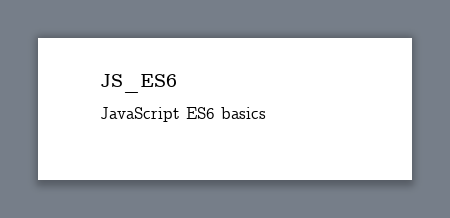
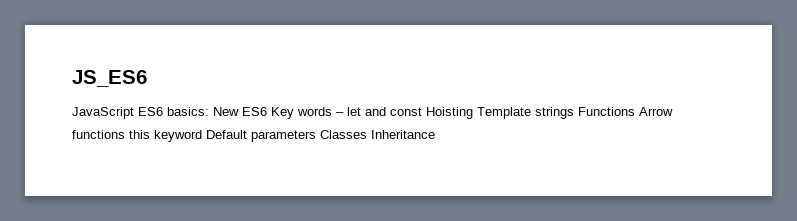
[221,107,266,119] basics -> [167,107,673,119] [72,130,435,142] basics: New ES6 Key words – let and const Hoisting Template strings Functions Arrow functions this keyword Default parameters Classes Inheritance

